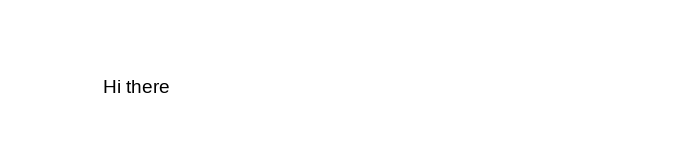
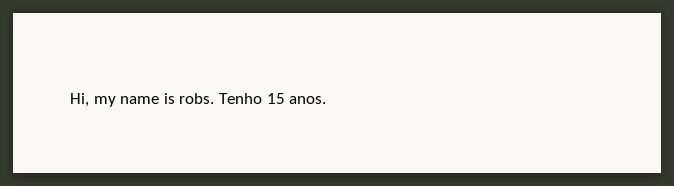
[103,80,171,93] Hi there -> [70,93,327,107] Hi, my name is robs. Tenho 15 anos.

